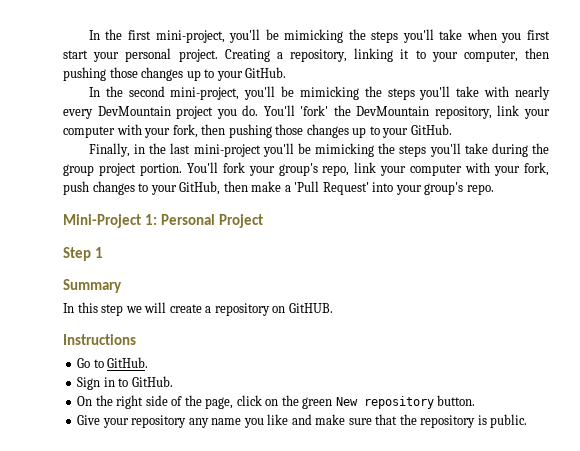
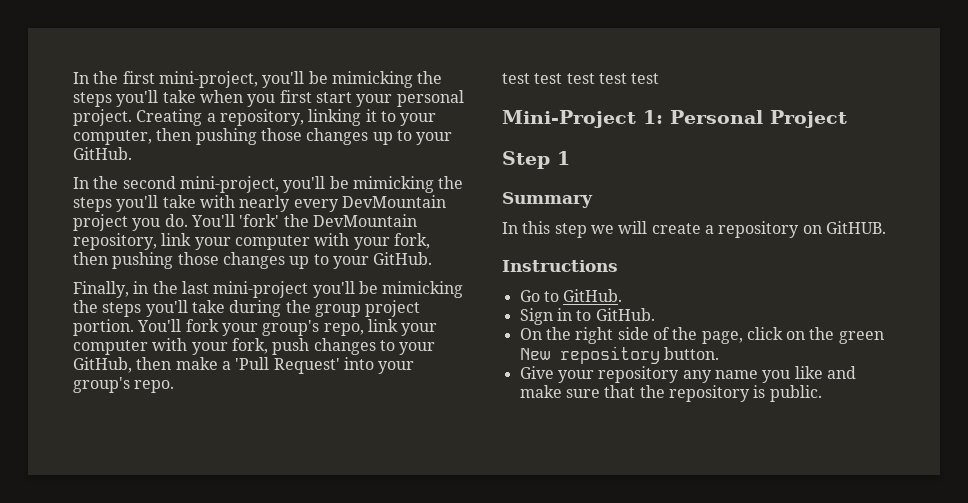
(494, 189) none -> [502,73,660,84] // test test test test test

